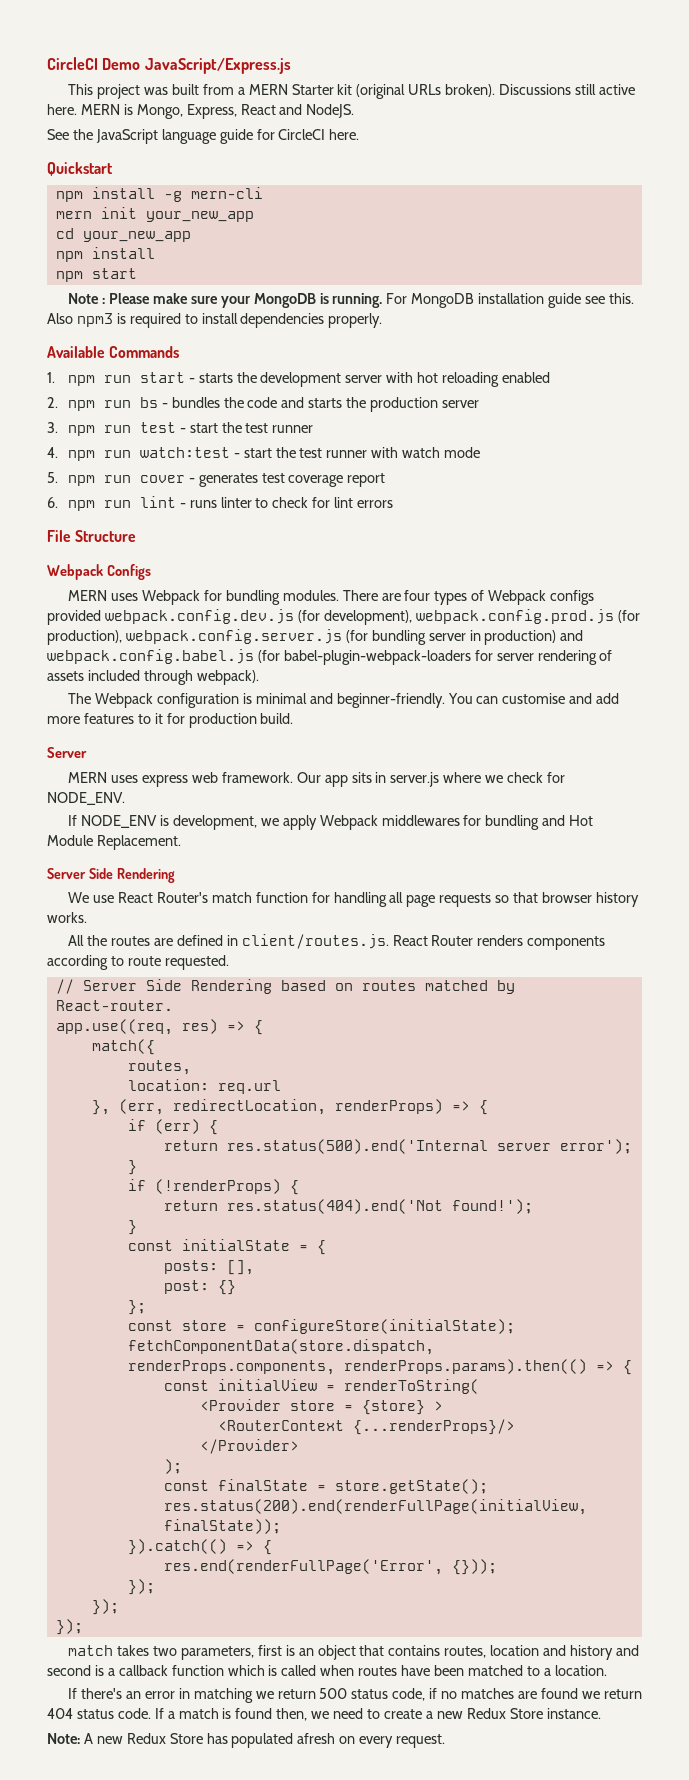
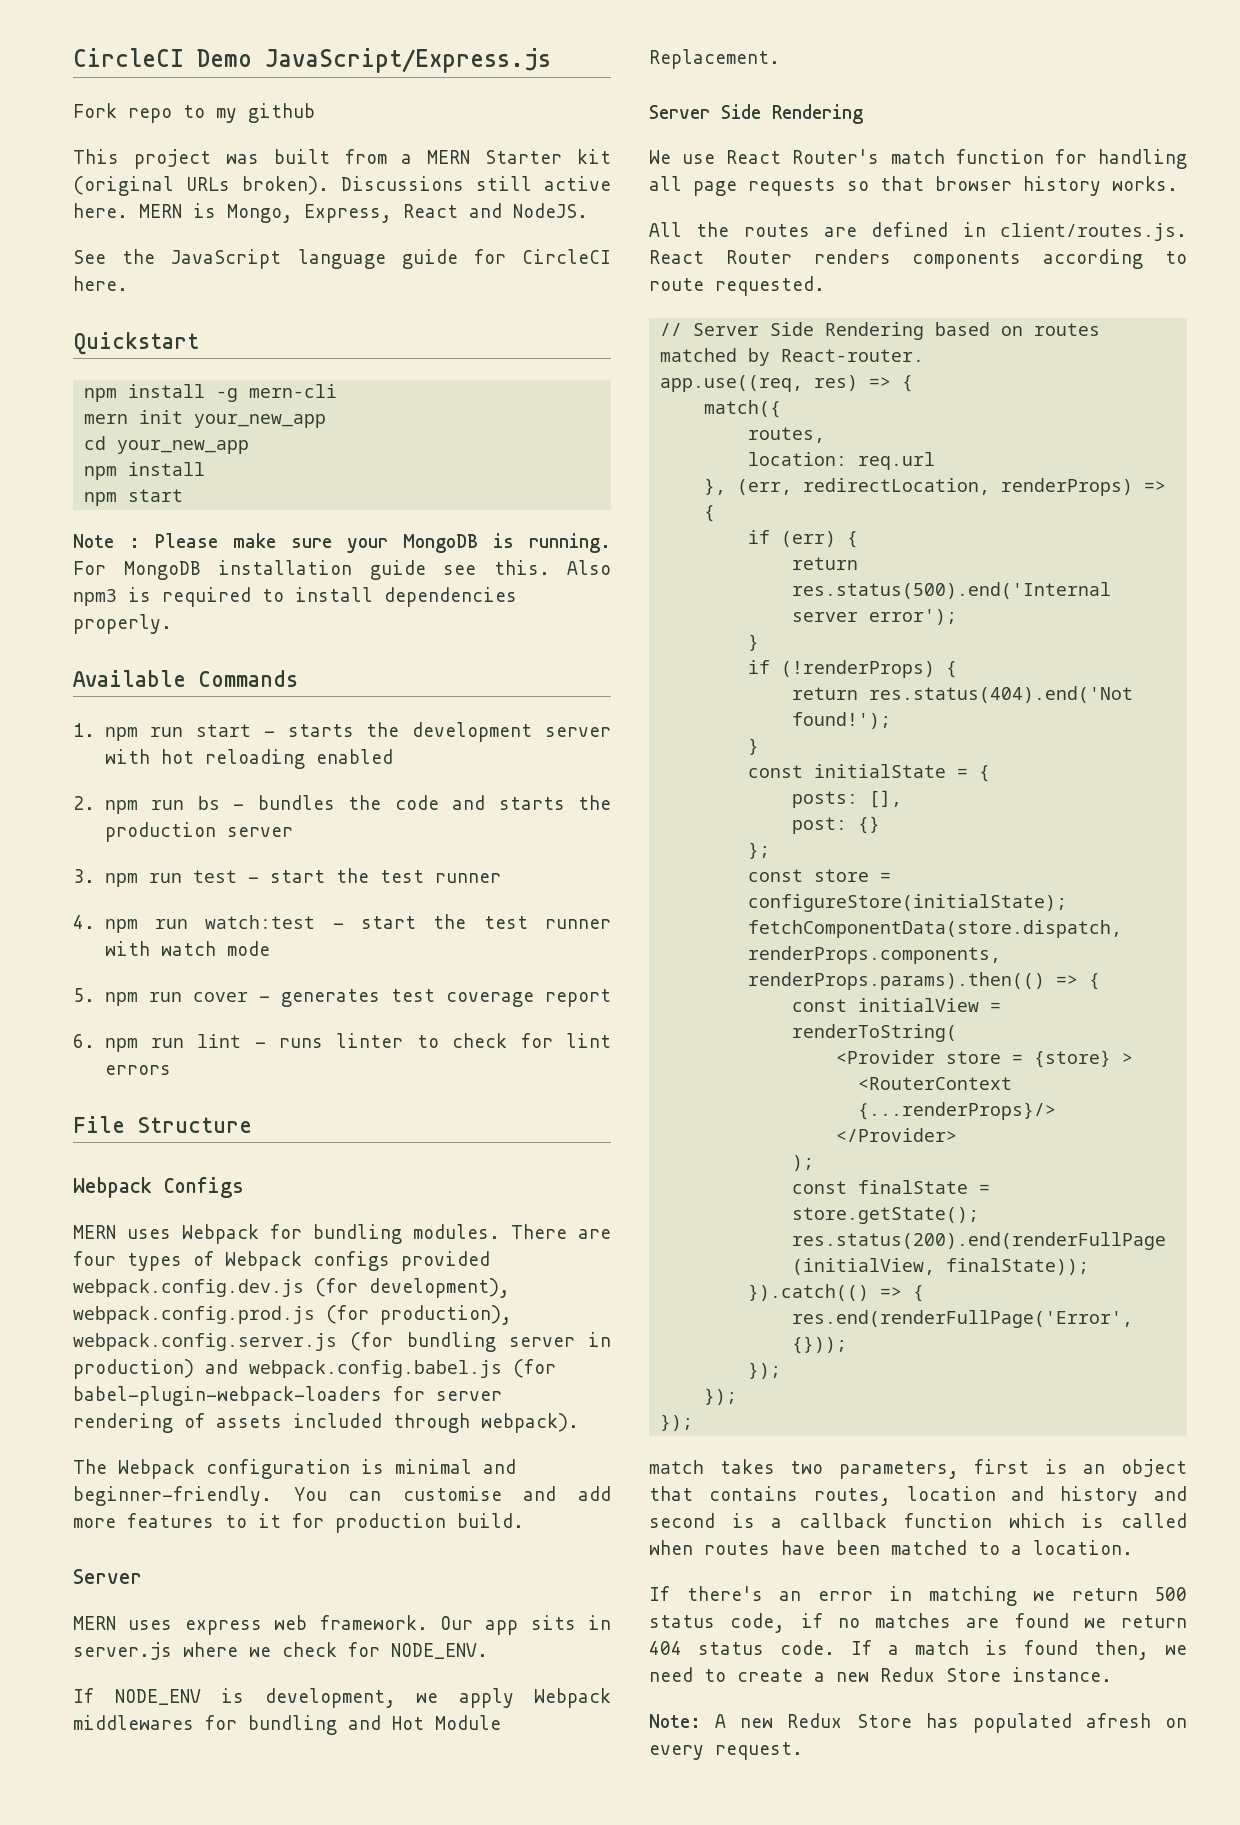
(291, 66) none -> [73,103,315,123] // Fork repo to my github

